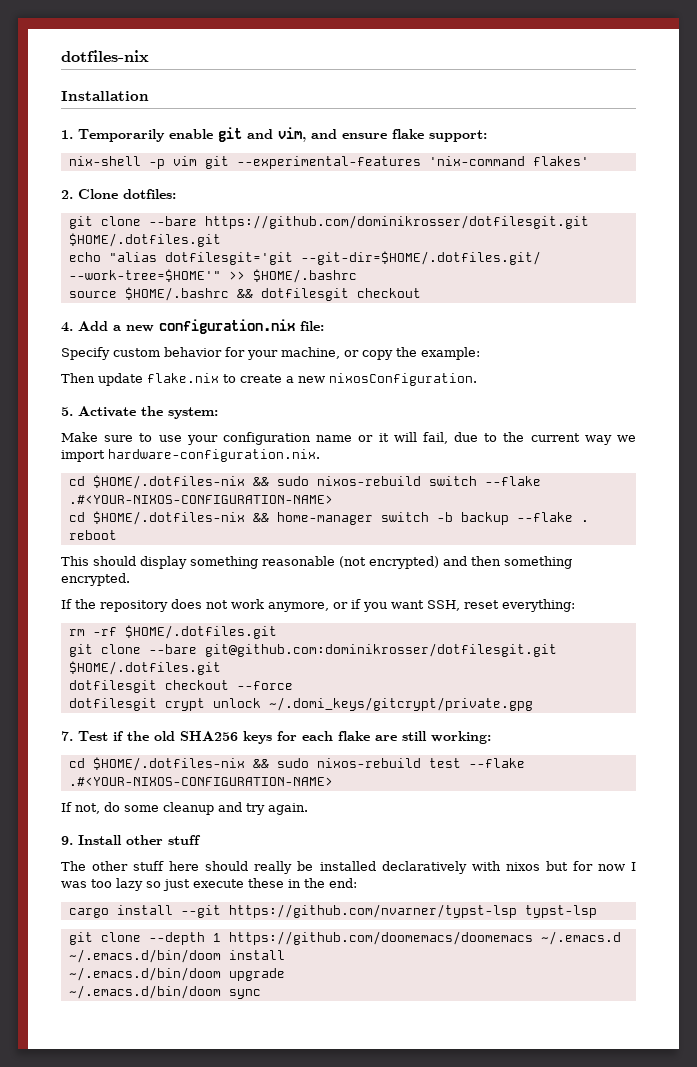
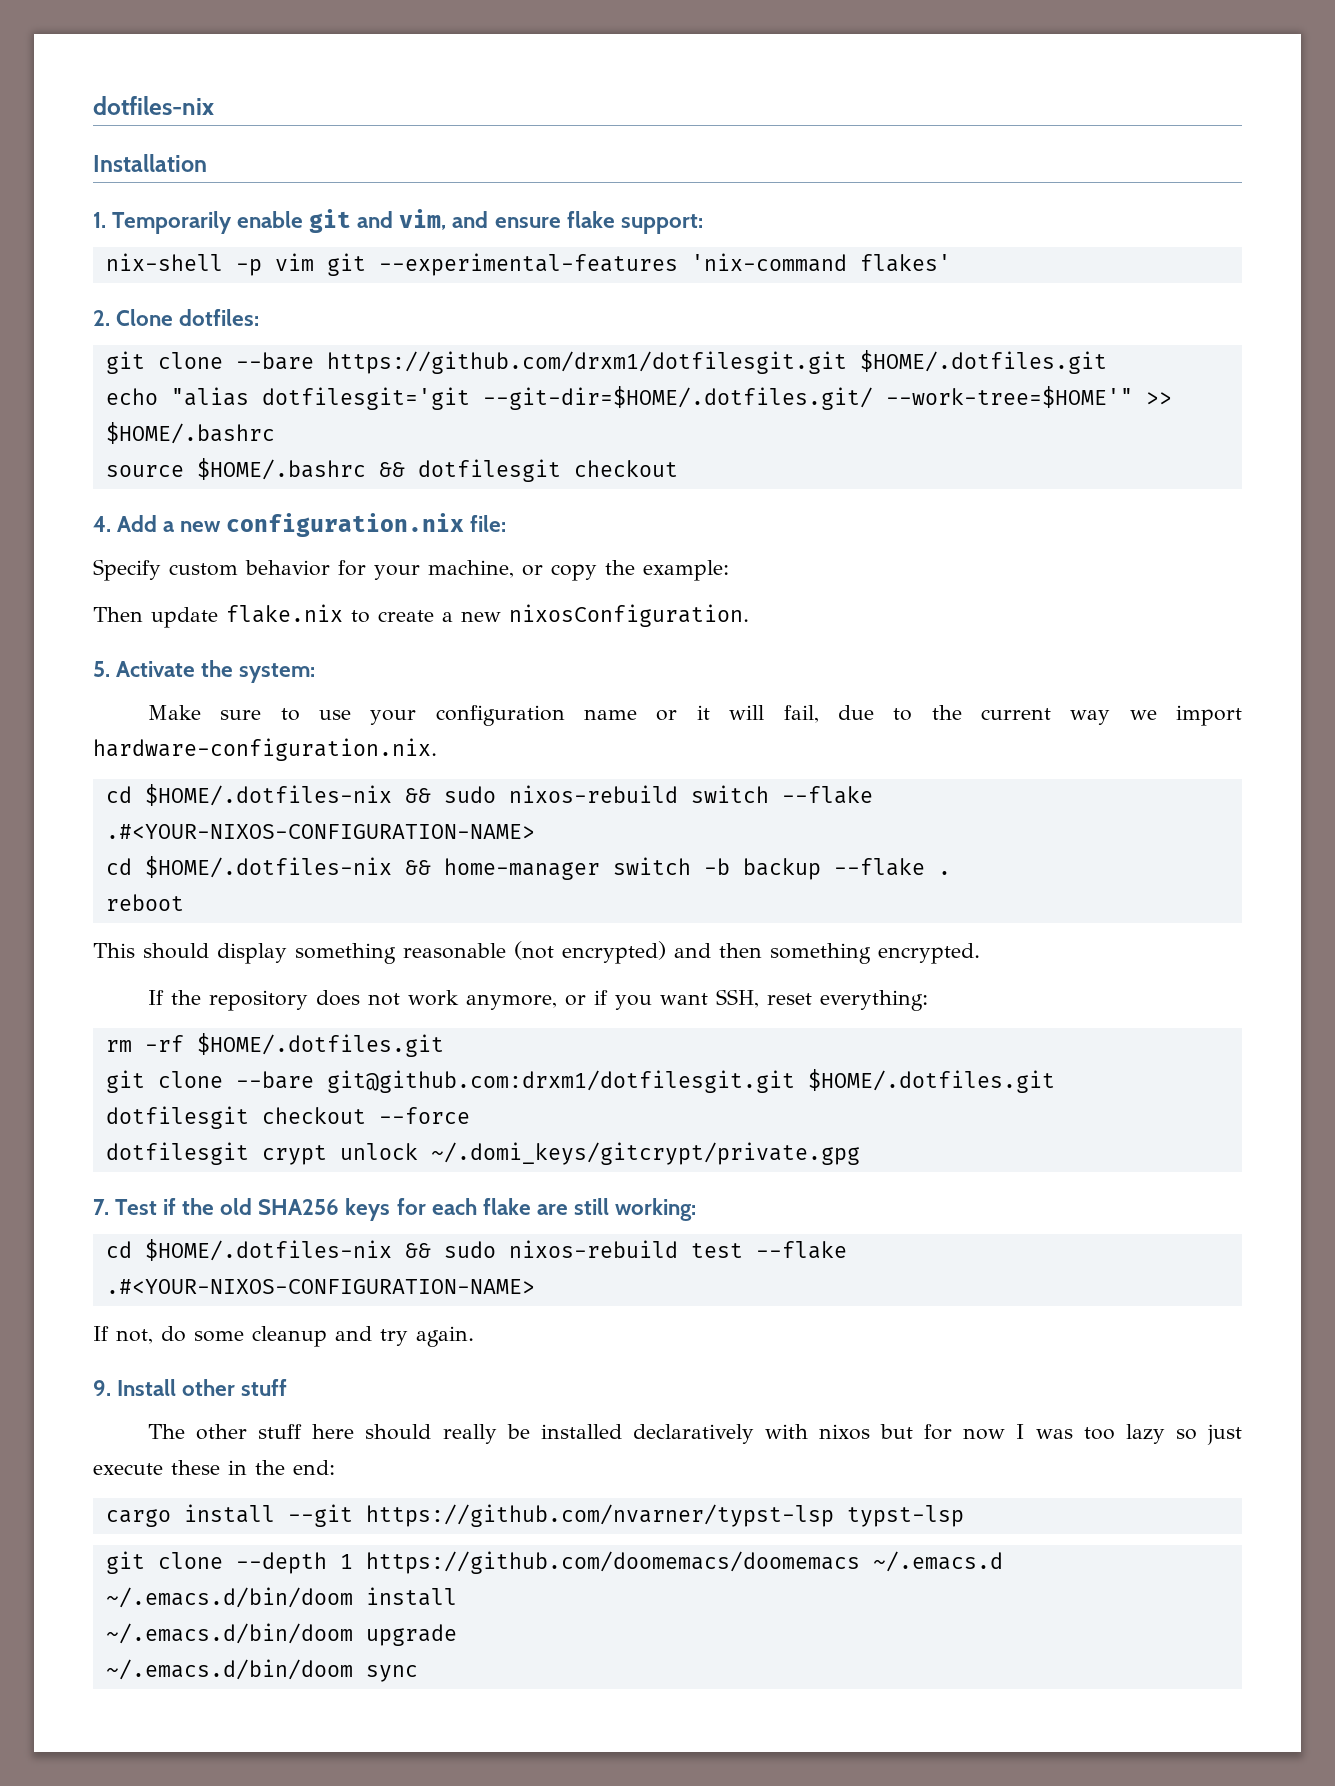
[204,215,589,229] https://github.com/dominikrosser/dotfilesgit.git -> [326,351,847,374] https://github.com/drxm1/dotfilesgit.git
[204,643,557,657] git@github.com:dominikrosser/dotfilesgit.git -> [326,1070,795,1093] git@github.com:drxm1/dotfilesgit.git

